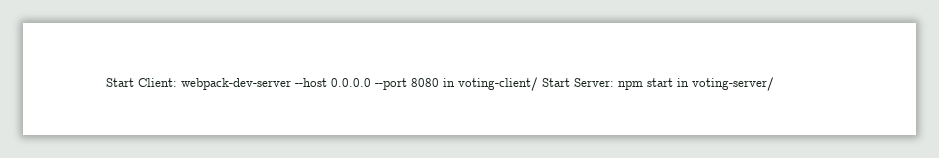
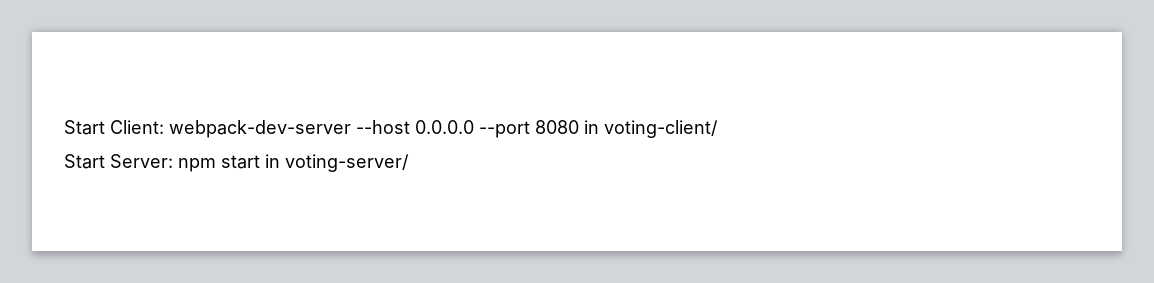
(538, 84) none -> (718, 129) //

